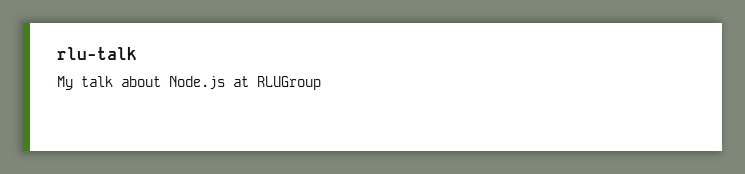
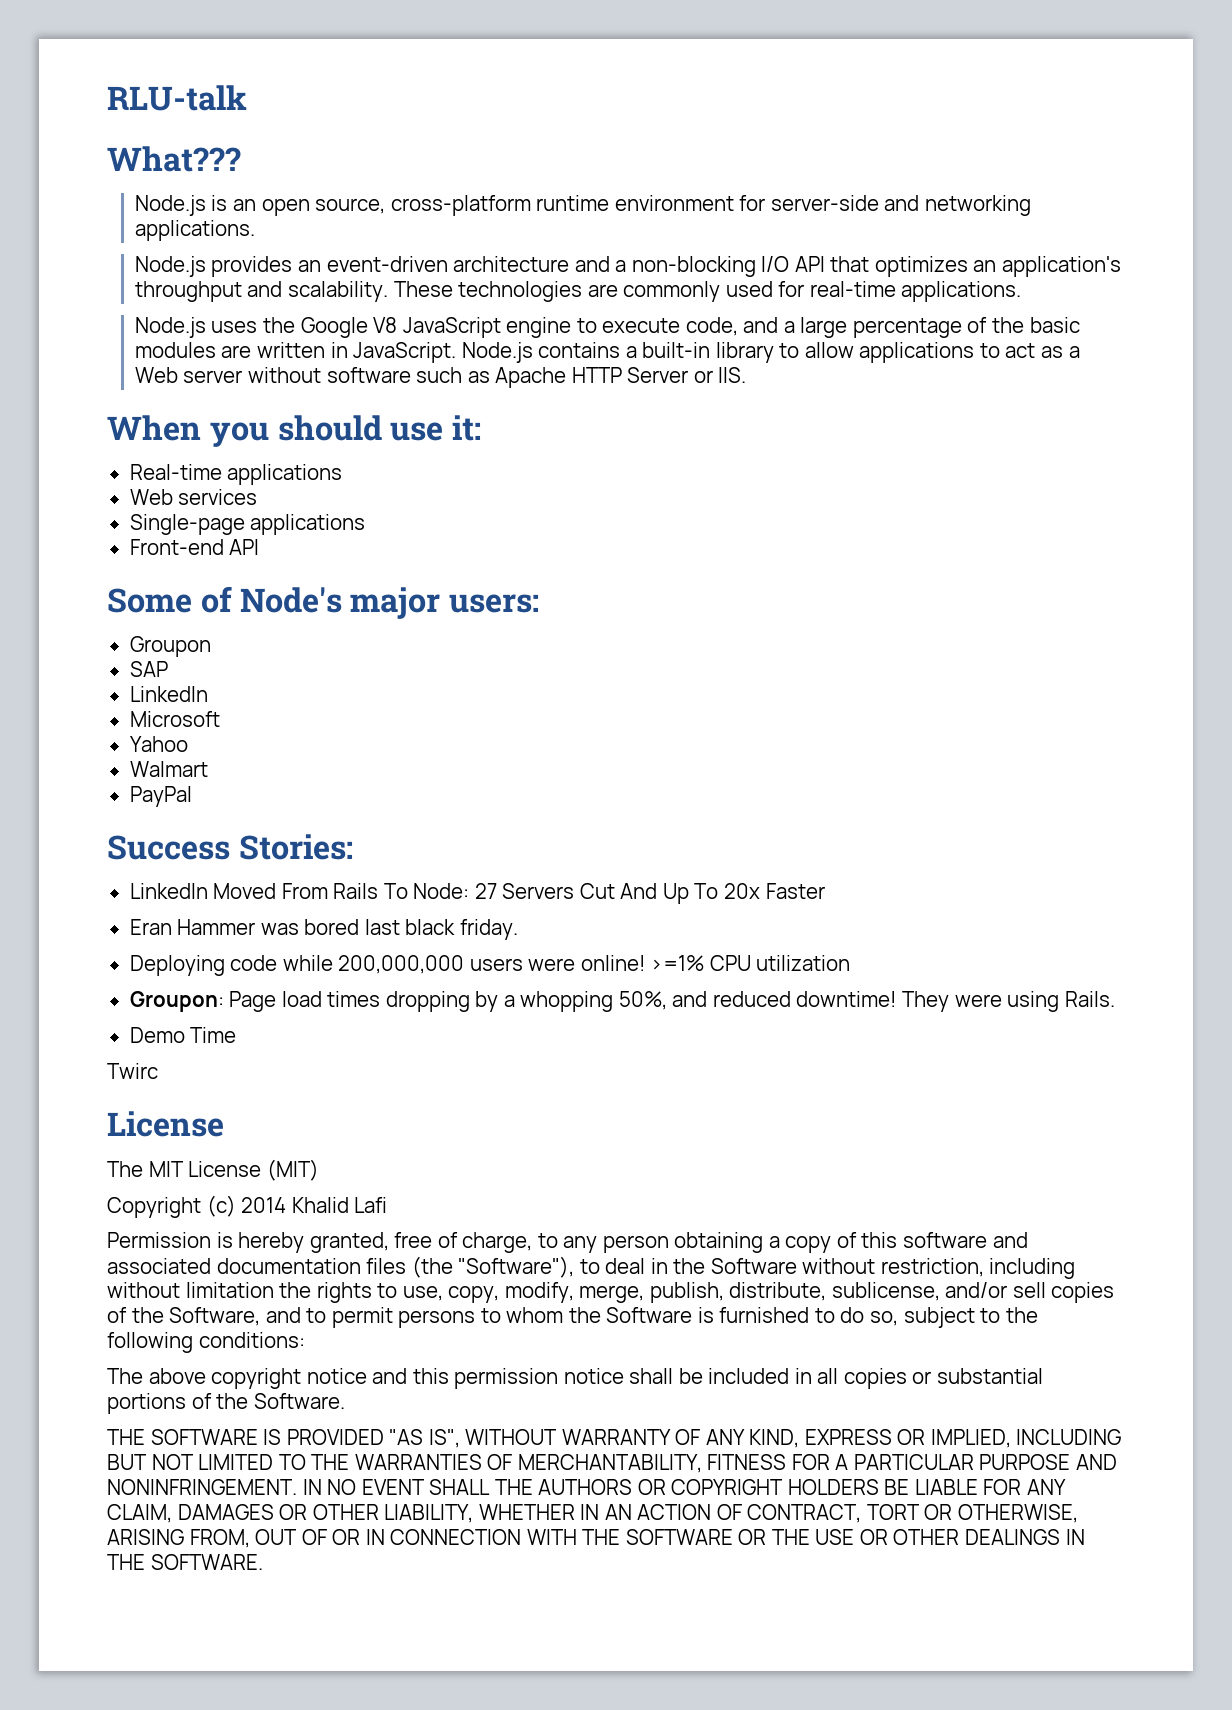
[57,47,137,60] [57,76,321,90] rlu-talk // My talk about Node.js at RLUGroup -> [107,85,247,111] [107,146,241,172] [134,195,1031,216] [134,220,255,241] [134,256,1121,277] [134,281,1022,302] [134,317,1080,338] [134,342,1080,363] [134,367,747,388] [107,415,482,447] [129,464,343,485] [129,489,258,505] [129,514,366,535] [129,539,260,555] [107,586,540,619] [129,636,211,657] [129,661,168,677] [129,686,208,702] [129,711,220,727] [129,736,188,752] [129,761,208,777] [129,786,192,807] [107,834,353,860] [129,883,825,904] [129,919,518,940] [129,955,851,976] [129,991,1115,1012] [129,1027,237,1043] [107,1063,158,1079] [107,1111,224,1137] [107,1159,319,1181] [107,1195,388,1218] [107,1232,1028,1253] [107,1256,1076,1279] [107,1282,1115,1303] [107,1307,1038,1328] [107,1332,305,1353] [107,1368,1044,1389] [107,1393,345,1414] [107,1429,1122,1448] [107,1454,1117,1473] [107,1479,1066,1495] [107,1504,1078,1523] [107,1529,1085,1548] [107,1554,263,1570] RLU-talk // What??? // Node.js is an open source, cross-platform runtime environment for server-side and networking applications. // Node.js provides an event-driven architecture and a non-blocking I/O API that optimizes an application's throughput and scalability. These technologies are commonly used for real-time applications. // Node.js uses the Google V8 JavaScript engine to execute code, and a large percentage of the basic modules are written in JavaScript. Node.js contains a built-in library to allow applications to act as a Web server without software such as Apache HTTP Server or IIS. // When you should use it: // Real-time applications // Web services // Single-page applications // Front-end API // Some of Node's major users: // Groupon // SAP // LinkedIn // Microsoft // Yahoo // Walmart // PayPal // Success Stories: // LinkedIn Moved From Rails To Node: 27 Servers Cut And Up To 20x Faster // Eran Hammer was bored last black friday. // Deploying code while 200,000,000 users were online! >=1% CPU utilization // Groupon: Page load times dropping by a whopping 50%, and reduced downtime! They were using Rails. // Demo Time // Twirc // License // The MIT License (MIT) // Copyright (c) 2014 Khalid Lafi // Permission is hereby granted, free of charge, to any person obtaining a copy of this software and associated documentation files (the "Software"), to deal in the Software without restriction, including without limitation the rights to use, copy, modify, merge, publish, distribute, sublicense, and/or sell copies of the Software, and to permit persons to whom the Software is furnished to do so, subject to the following conditions: // The above copyright notice and this permission notice shall be included in all copies or substantial portions of the Software. // THE SOFTWARE IS PROVIDED "AS IS", WITHOUT WARRANTY OF ANY KIND, EXPRESS OR IMPLIED, INCLUDING BUT NOT LIMITED TO THE WARRANTIES OF MERCHANTABILITY, FITNESS FOR A PARTICULAR PURPOSE AND NONINFRINGEMENT. IN NO EVENT SHALL THE AUTHORS OR COPYRIGHT HOLDERS BE LIABLE FOR ANY CLAIM, DAMAGES OR OTHER LIABILITY, WHETHER IN AN ACTION OF CONTRACT, TORT OR OTHERWISE, ARISING FROM, OUT OF OR IN CONNECTION WITH THE SOFTWARE OR THE USE OR OTHER DEALINGS IN THE SOFTWARE.

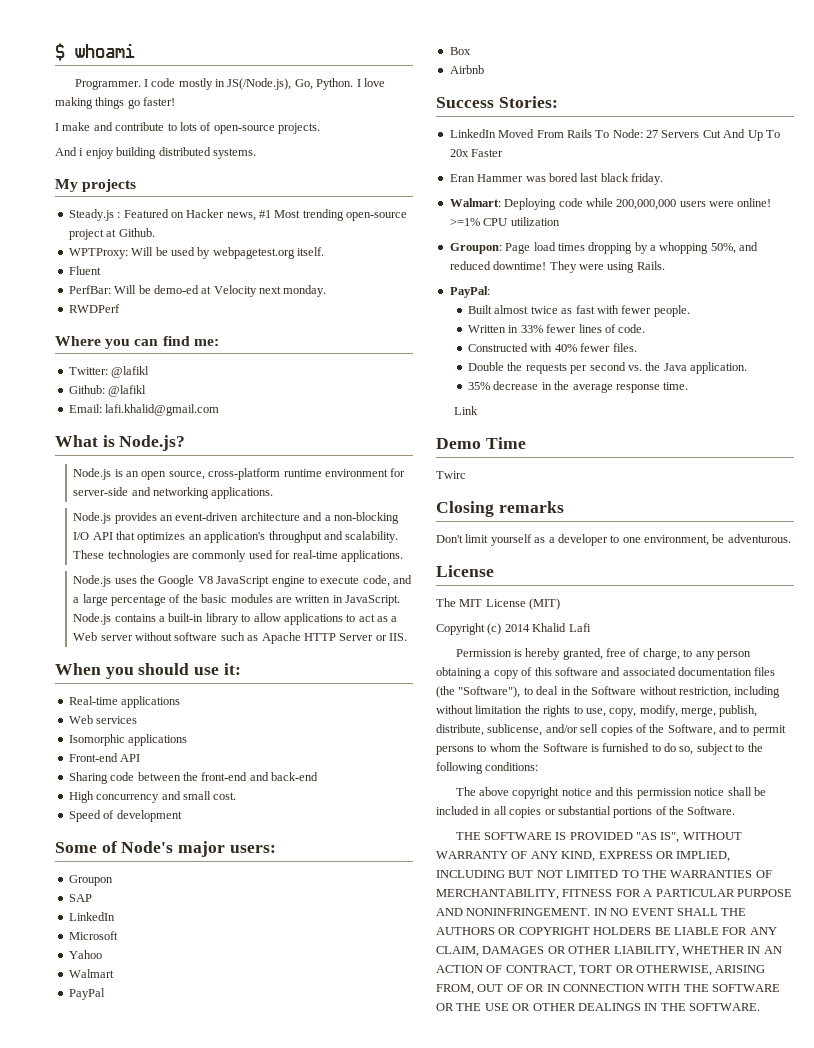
[107,85,247,111] [107,146,241,172] RLU-talk // What??? -> [55,43,135,61] [74,78,385,90] [55,97,176,109] [55,122,320,134] [55,147,256,159] [55,179,137,192] [68,209,408,221] [68,228,155,240] [68,247,324,259] [68,266,101,275] [68,285,327,297] [68,304,120,313] [55,336,219,349] [68,366,150,378] [68,385,147,397] [68,404,220,416] [55,435,186,451] $ whoami // Programmer. I code mostly in JS(/Node.js), Go, Python. I love making things go faster! // I make and contribute to lots of open-source projects. // And i enjoy building distributed systems. // My projects // Steady.js : Featured on Hacker news, #1 Most trending open-source project at Github. // WPTProxy: Will be used by webpagetest.org itself. // Fluent // PerfBar: Will be demo-ed at Velocity next monday. // RWDPerf // Where you can find me: // Twitter: @lafikl // Github: @lafikl // Email: lafi.khalid@gmail.com // What is Node.js?
[129,514,245,535] Single-page -> [68,734,125,746] Isomorphic
(260, 547) none -> [68,772,318,784] [68,791,237,803] [68,810,182,822] // Sharing code between the front-end and back-end // High concurrency and small cost. // Speed of development
(192, 796) none -> [449,47,471,55] [449,65,484,74] // Box // Airbnb
(518, 929) none -> [449,198,501,207] Walmart:
[129,1027,237,1043] [107,1063,158,1079] Demo Time // Twirc -> [449,286,490,298] [468,305,690,317] [468,324,646,333] [468,343,637,352] [468,362,748,374] [468,381,689,393] [454,406,479,415] [436,437,526,449] [436,471,466,479] [436,501,564,517] [436,534,791,546] PayPal: // Built almost twice as fast with fewer people. // Written in 33% fewer lines of code. // Constructed with 40% fewer files. // Double the requests per second vs. the Java application. // 35% decrease in the average response time. // Link // Demo Time // Twirc // Closing remarks // Don't limit yourself as a developer to one environment, be adventurous.

